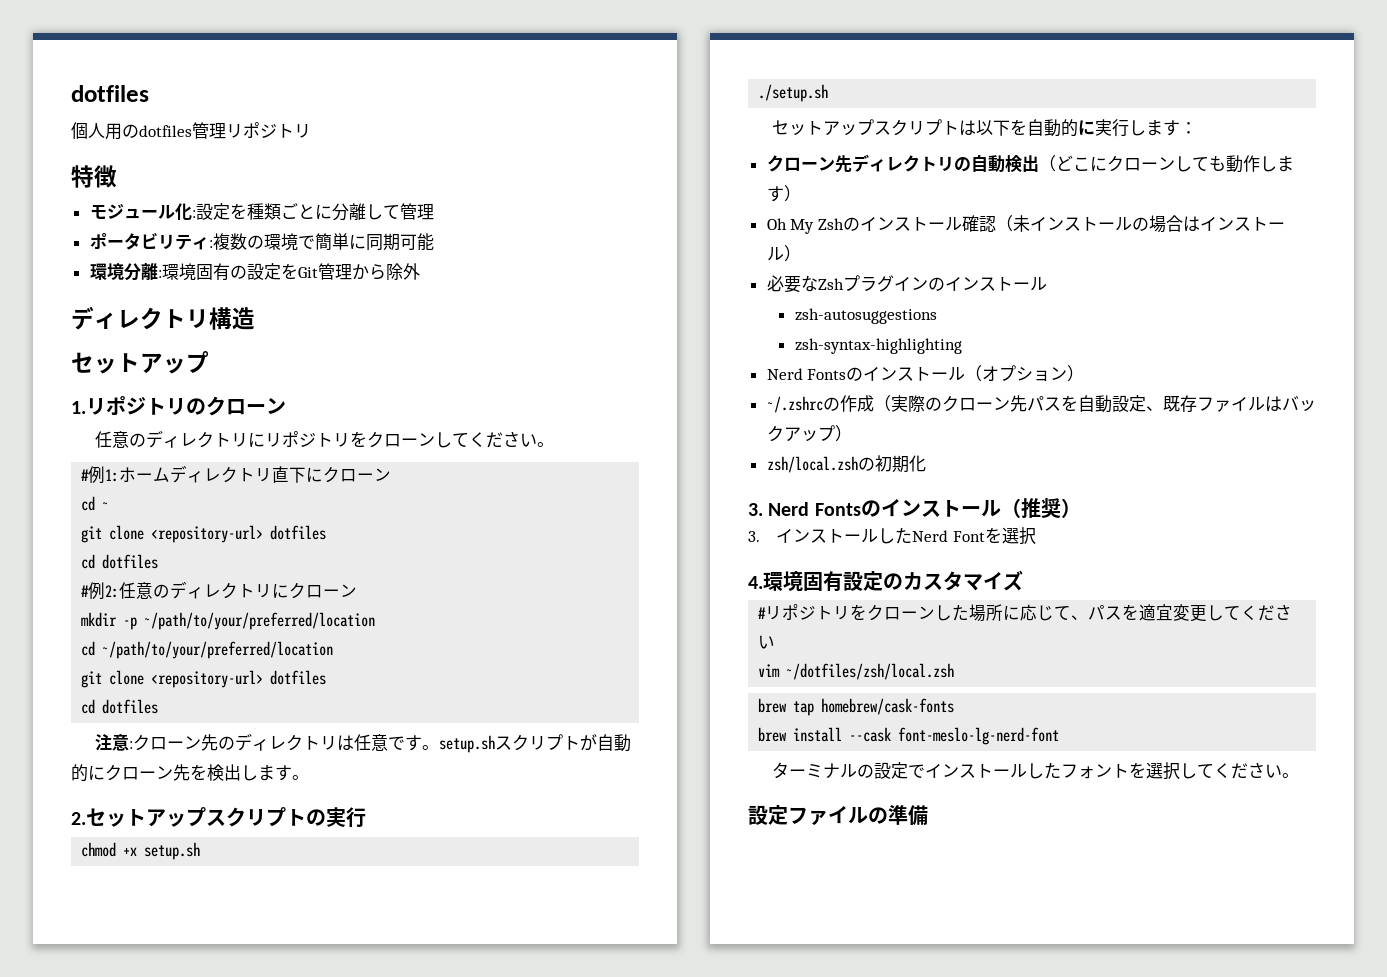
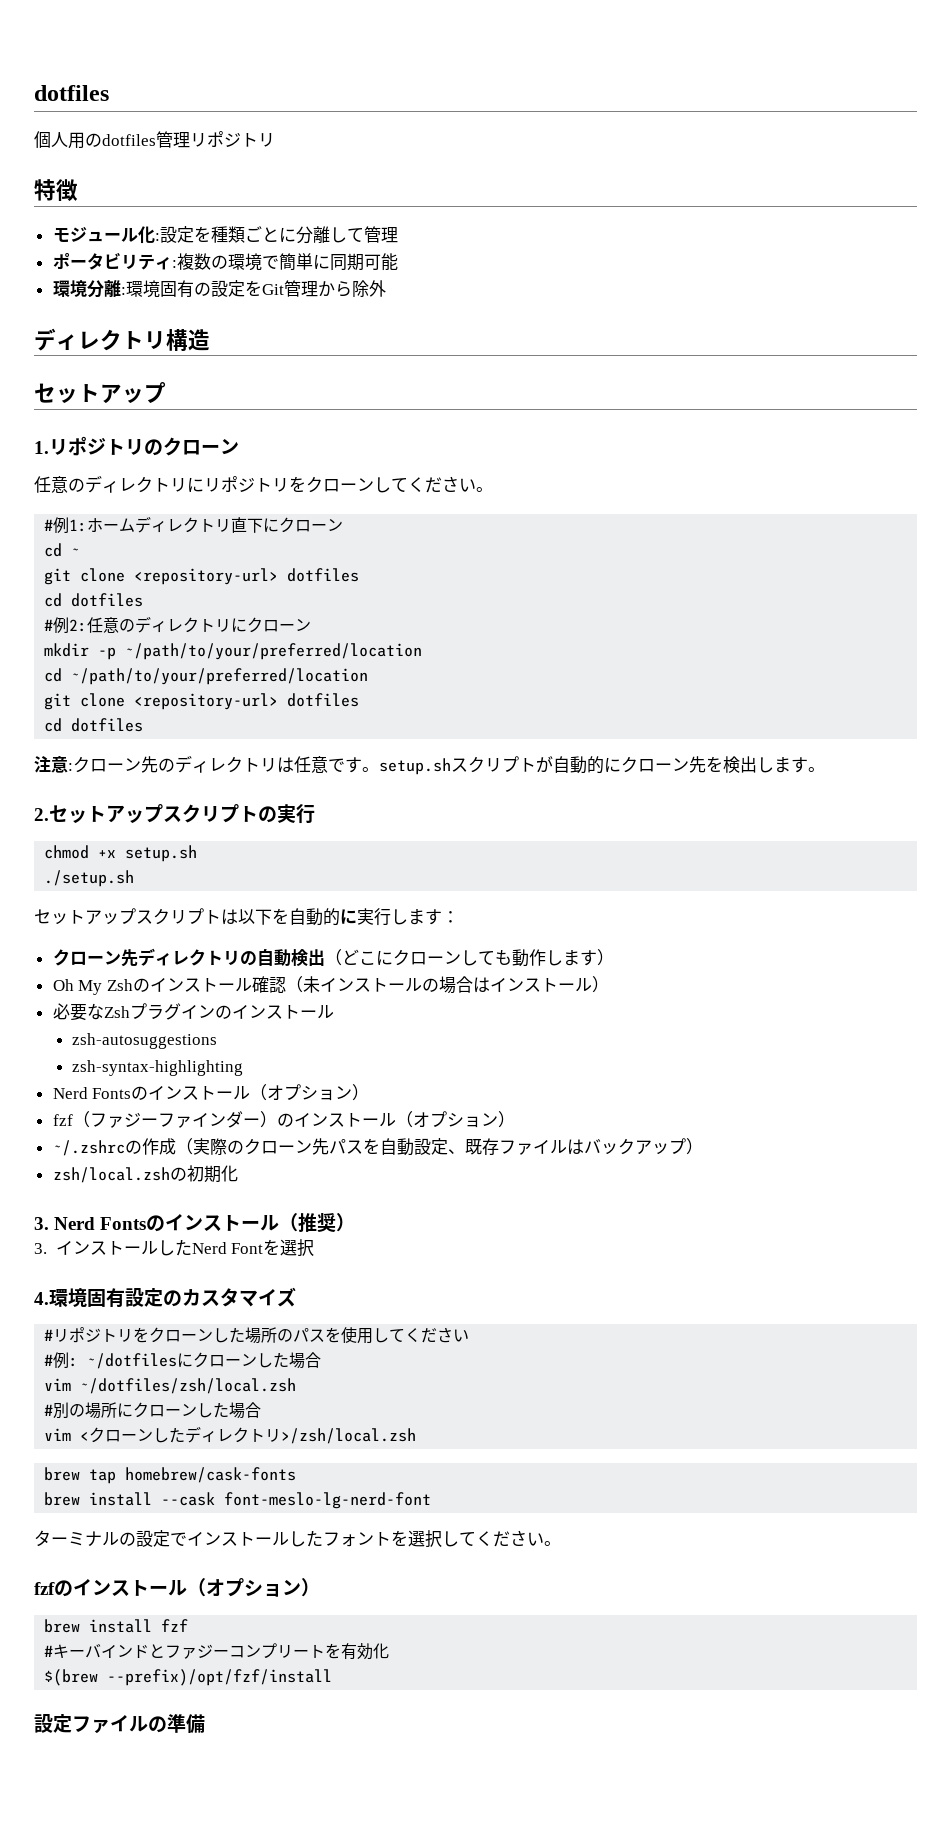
(1085, 373) none -> [52,1111,515,1128] // fzf（ファジーファインダー）のインストール（オプション）
[1003,604,1293,622] [758,635,776,649] [758,663,955,680] に応じて、パスを適宜変更してください // vim ~/dotfiles/zsh/local.zsh -> [277,1327,470,1344] [44,1352,322,1369] [44,1378,297,1394] [44,1402,262,1419] [44,1426,417,1444] のパスを使用してください // #例: ~/dotfilesにクローンした場合 // vim ~/dotfiles/zsh/local.zsh // #別の場所にクローンした場合 // vim <クローンしたディレクトリ>/zsh/local.zsh
(1300, 775) none -> [34,1578,320,1597] [44,1619,189,1633] [44,1643,390,1660] [44,1669,333,1686] // fzfのインストール（オプション） // brew install fzf // #キーバインドとファジーコンプリートを有効化 // $(brew --prefix)/opt/fzf/install

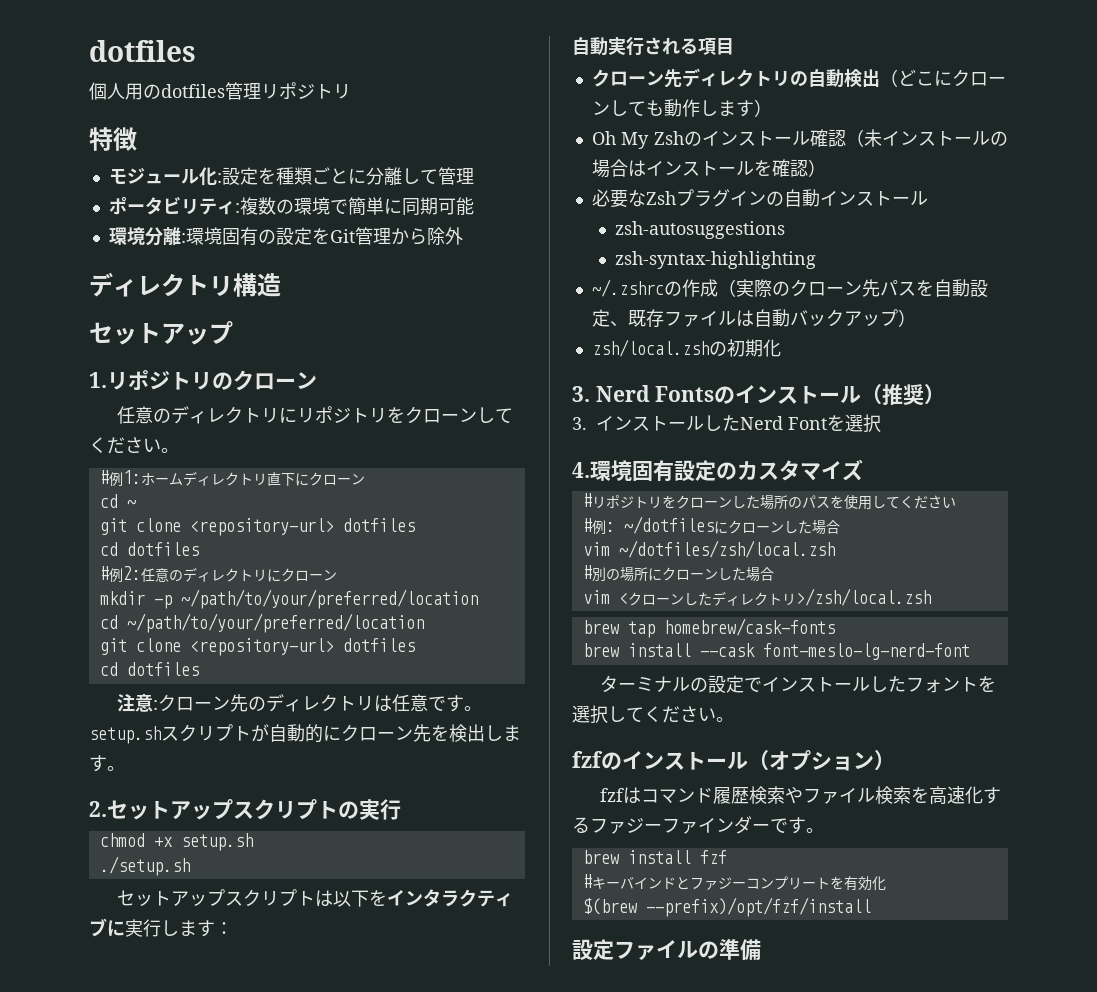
[289,908,340,926] 自動的 -> [386,889,513,907] [89,918,107,937] インタラクティブ
(459, 917) none -> [572,37,734,56] // 自動実行される項目
(592, 985) none -> [753,159,808,177] を確認
(232, 1012) none -> [783,189,820,207] 自動
[52,1084,370,1101] [52,1111,515,1128] // Nerd Fontsのインストール（オプション） // fzf（ファジーファインダー）のインストール（オプション） -> (816, 260) none
(584, 1147) none -> [753,309,790,327] 自動
(320, 1587) none -> [599,786,1001,805] [572,816,824,834] // fzfはコマンド履歴検索やファイル検索を高速化するファジーファインダーです。

